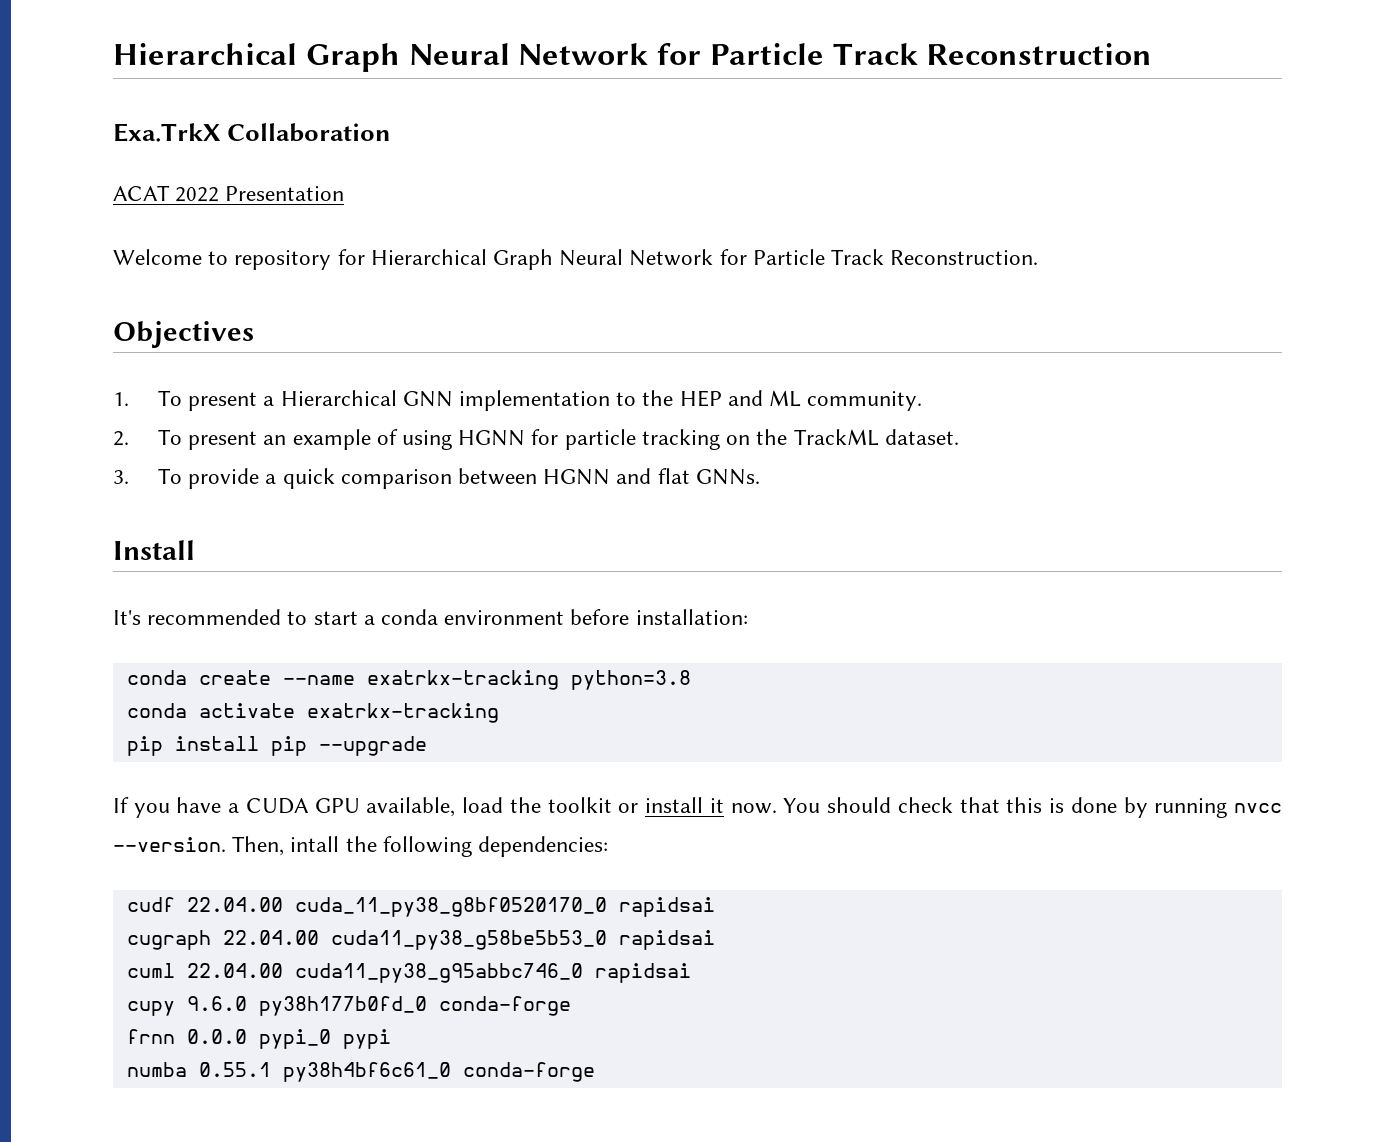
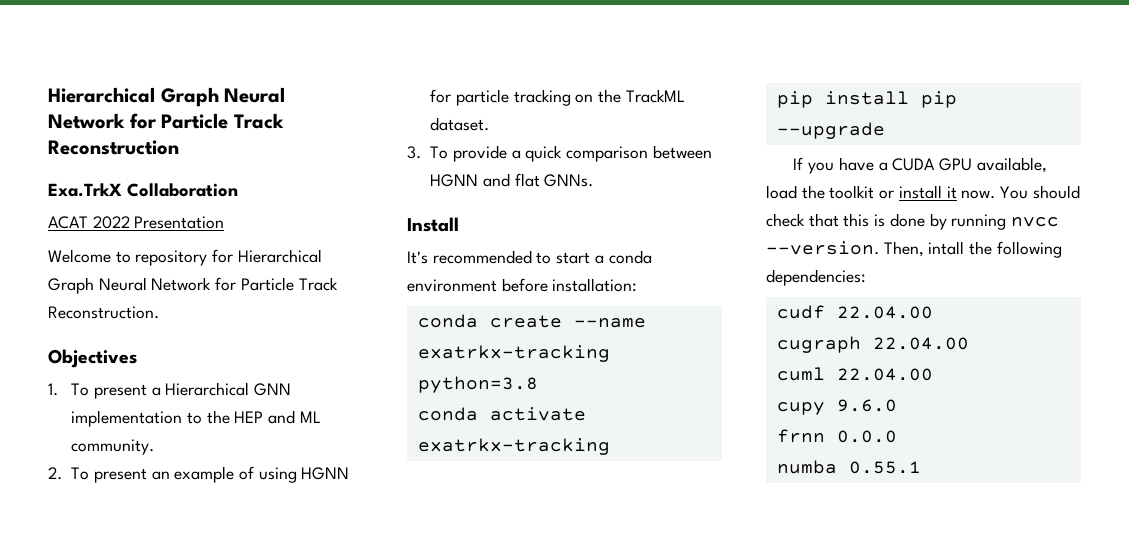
[294,897,715,917] cuda_11_py38_g8bf0520170_0 rapidsai -> (933, 312) none
[330,930,715,950] cuda11_py38_g58be5b53_0 rapidsai -> (969, 343) none
[294,963,691,983] cuda11_py38_g95abbc746_0 rapidsai -> (933, 374) none
[258,996,571,1016] py38h177b0fd_0 conda-forge -> (897, 405) none
[258,1029,391,1049] pypi_0 pypi -> (897, 436) none
[282,1062,595,1082] py38h4bf6c61_0 conda-forge -> (921, 467) none

